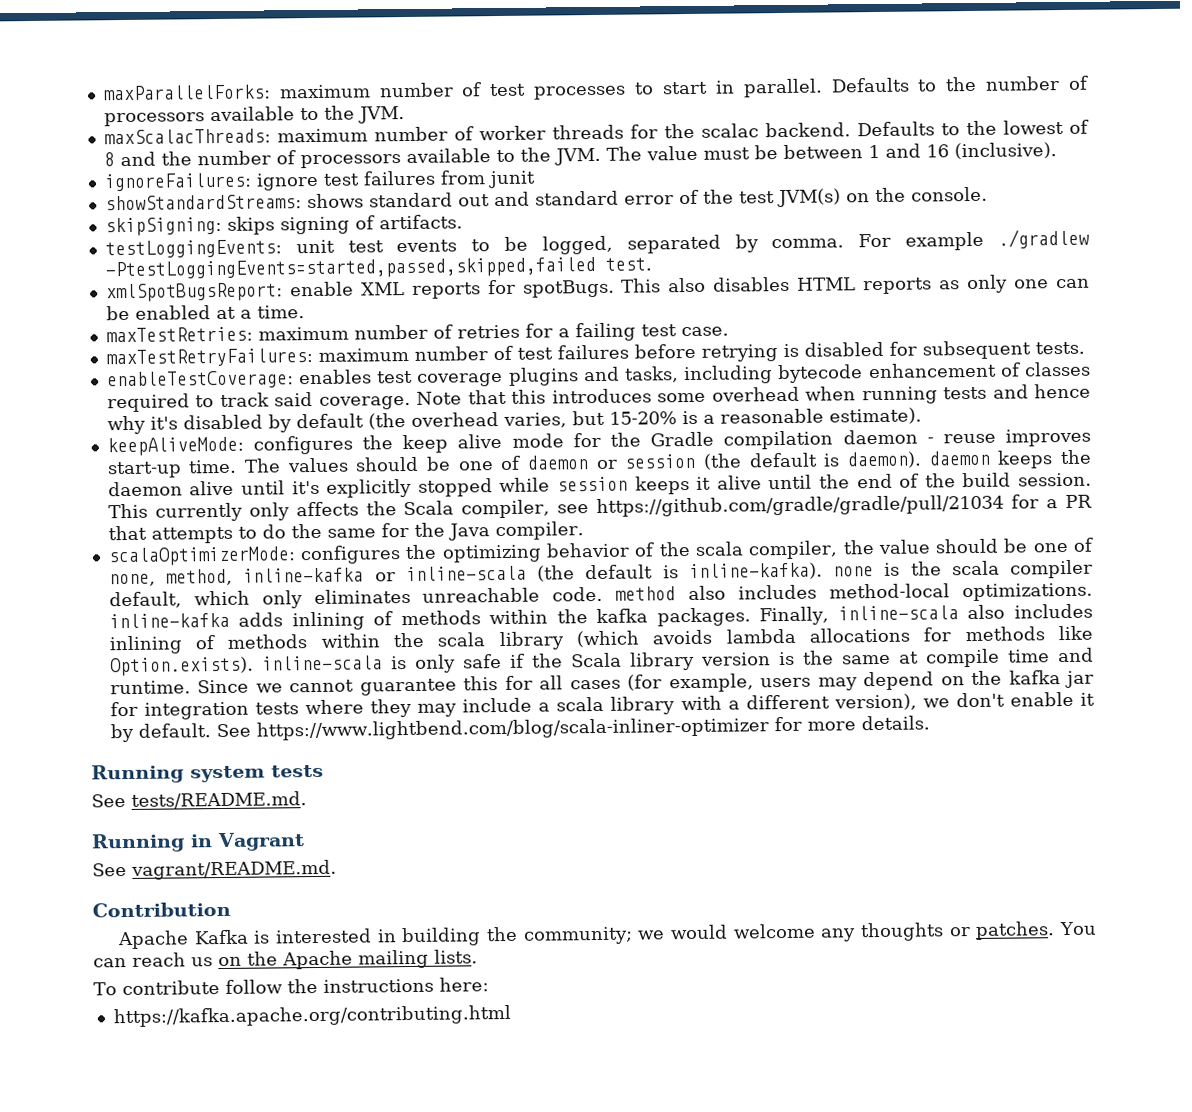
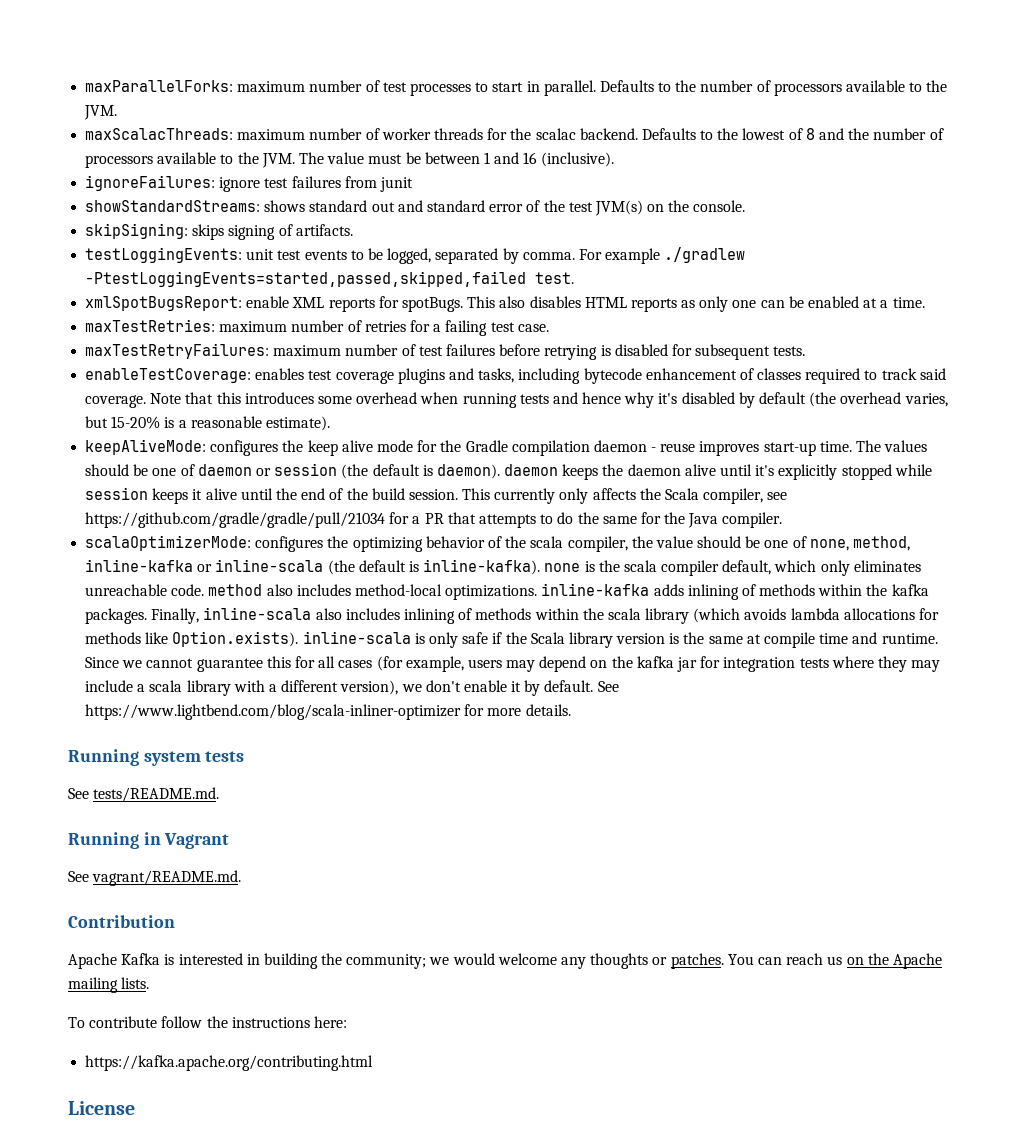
(511, 1016) none -> [68,1101,135,1115] // License

